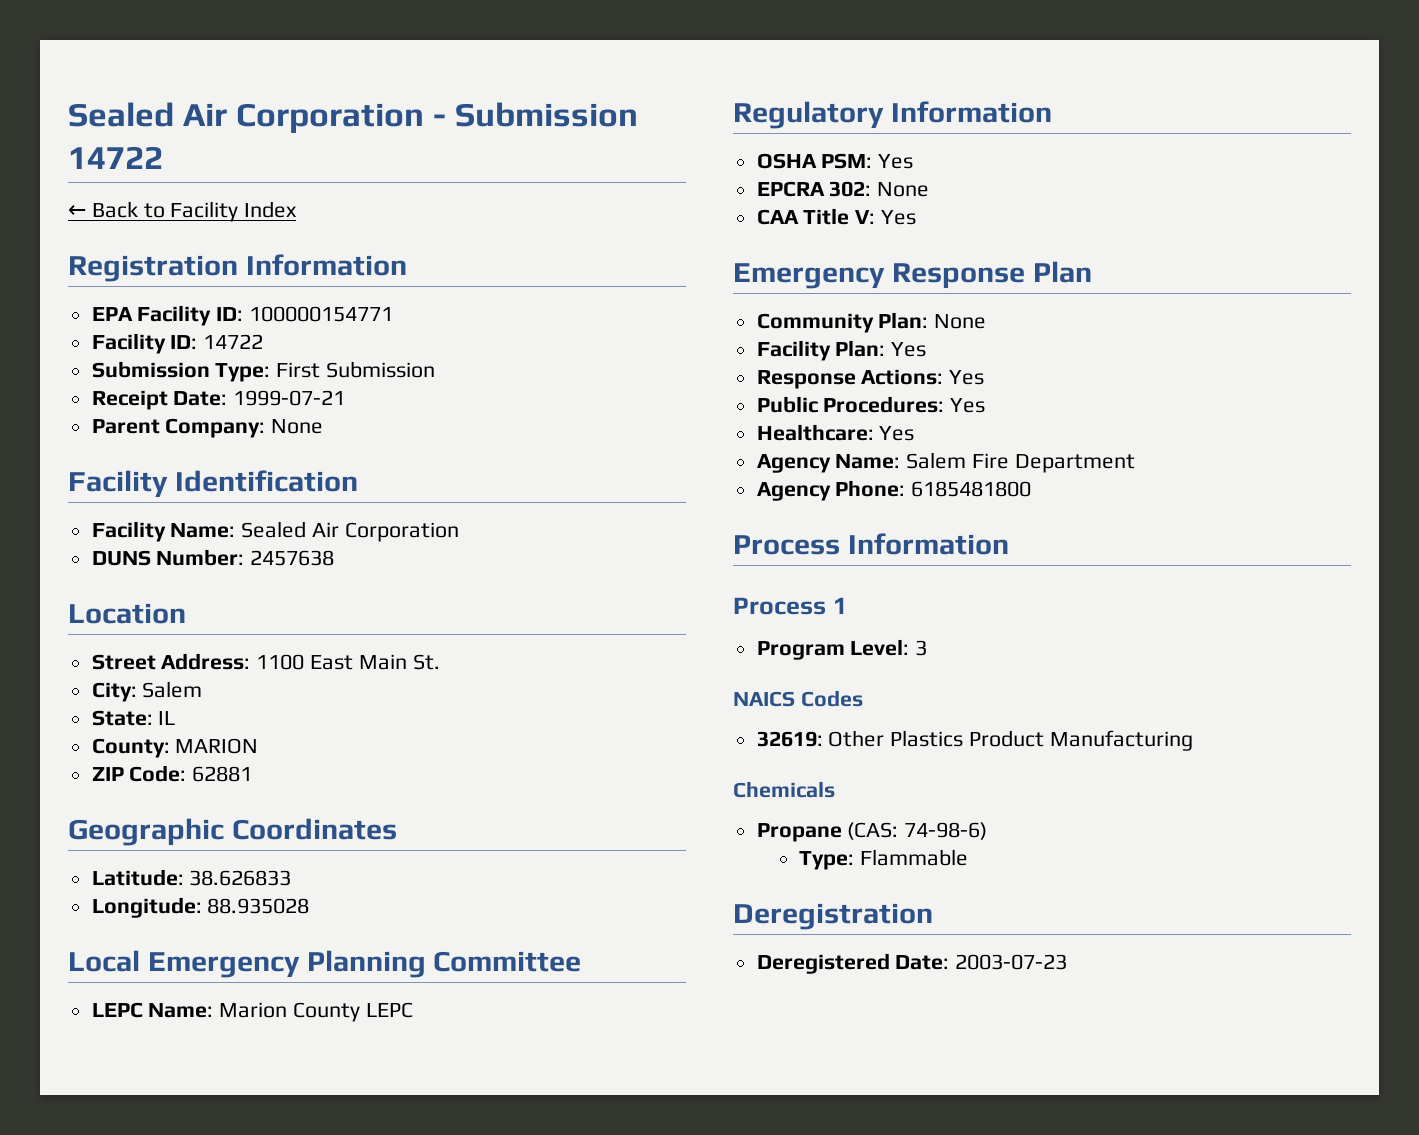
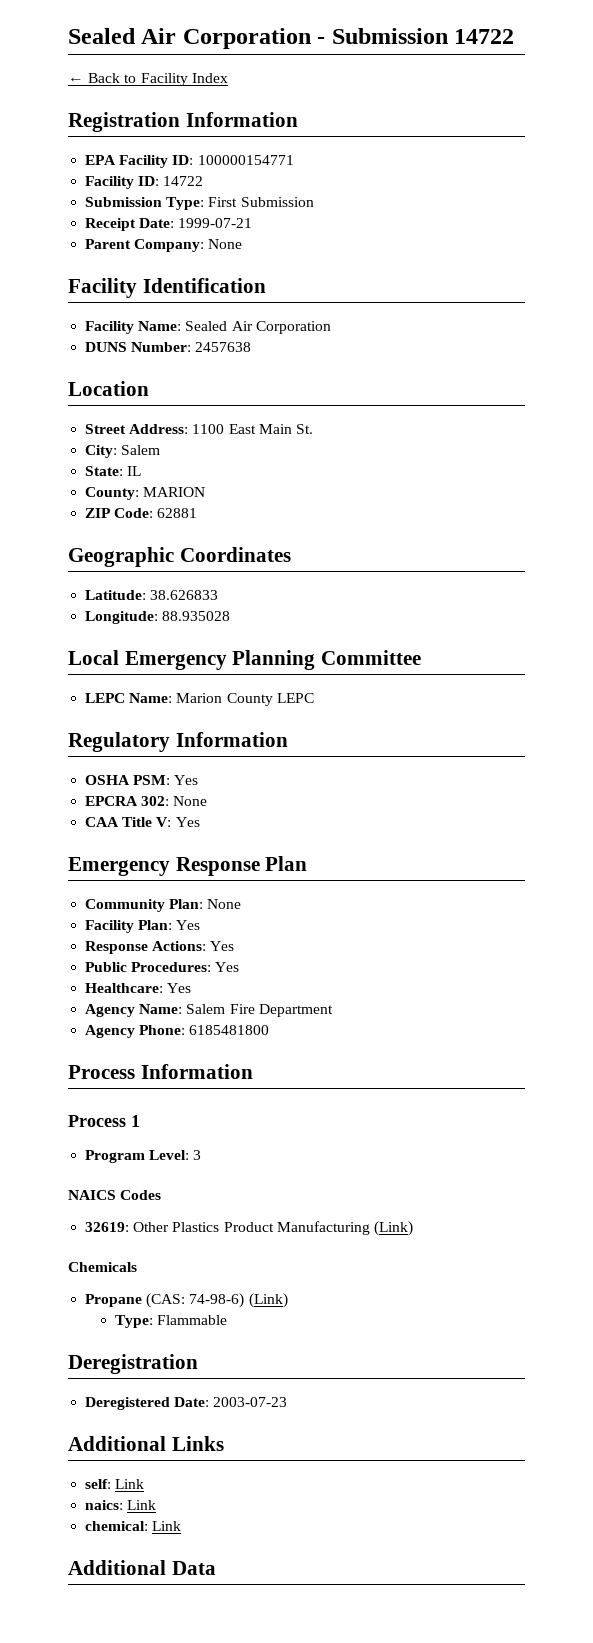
(1193, 740) none -> [373,1221,413,1236] (Link)
(988, 831) none -> [248,1293,288,1308] (Link)
(1068, 962) none -> [68,1436,224,1451] [85,1479,145,1489] [85,1500,157,1510] [85,1521,182,1531] [68,1560,216,1575] // Additional Links // self: Link // naics: Link // chemical: Link // Additional Data

